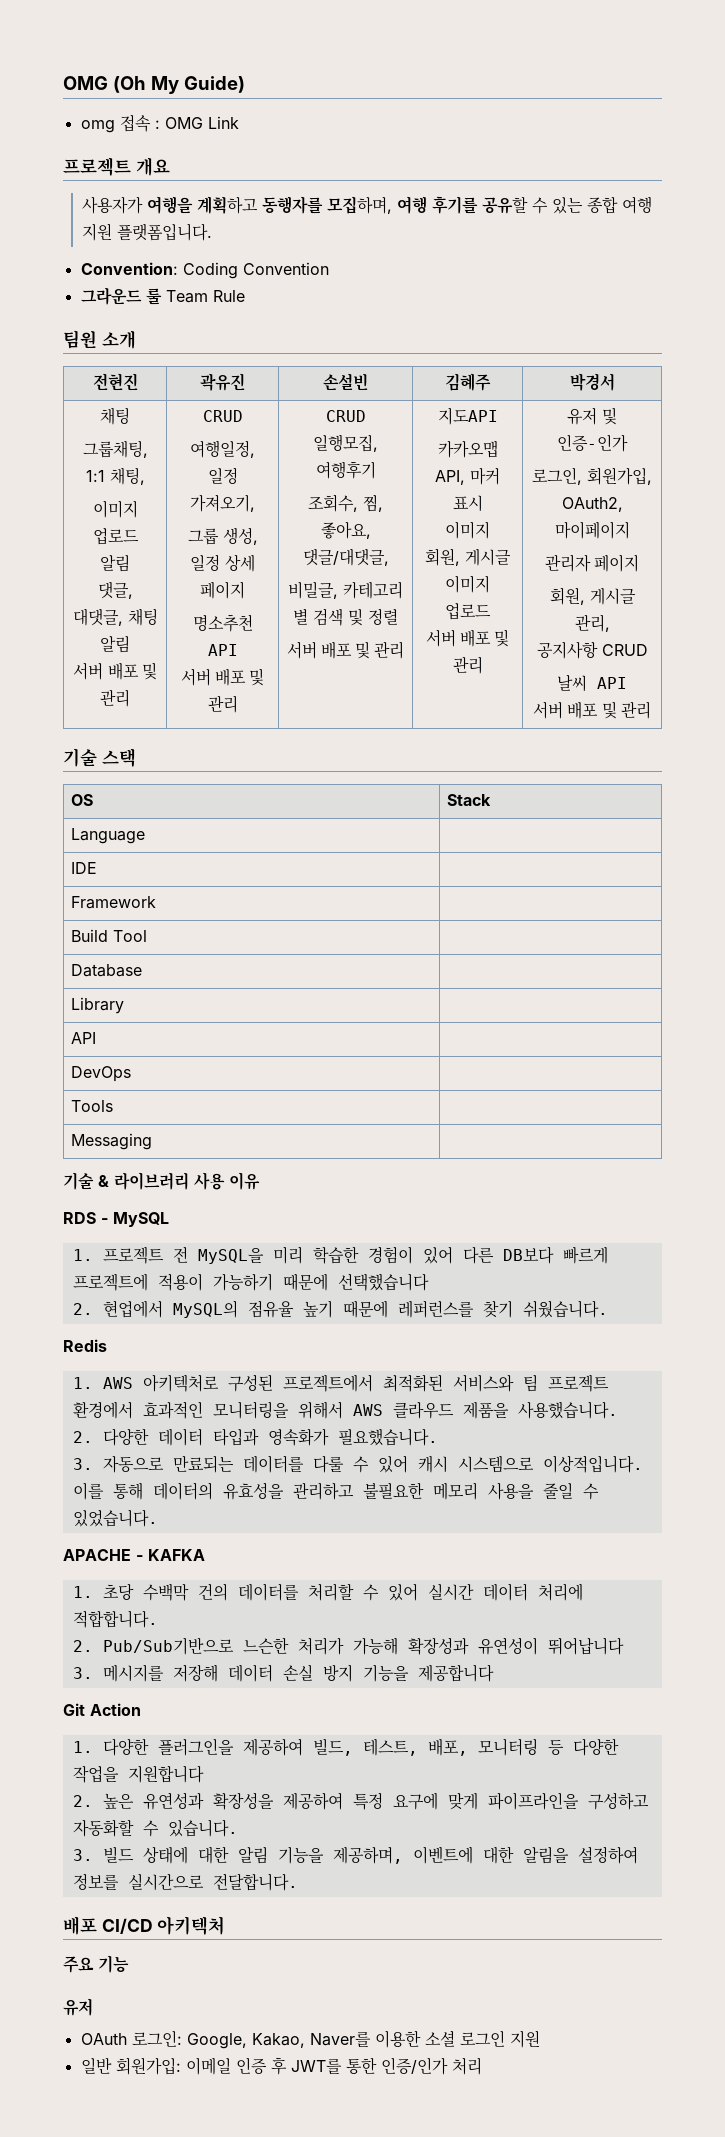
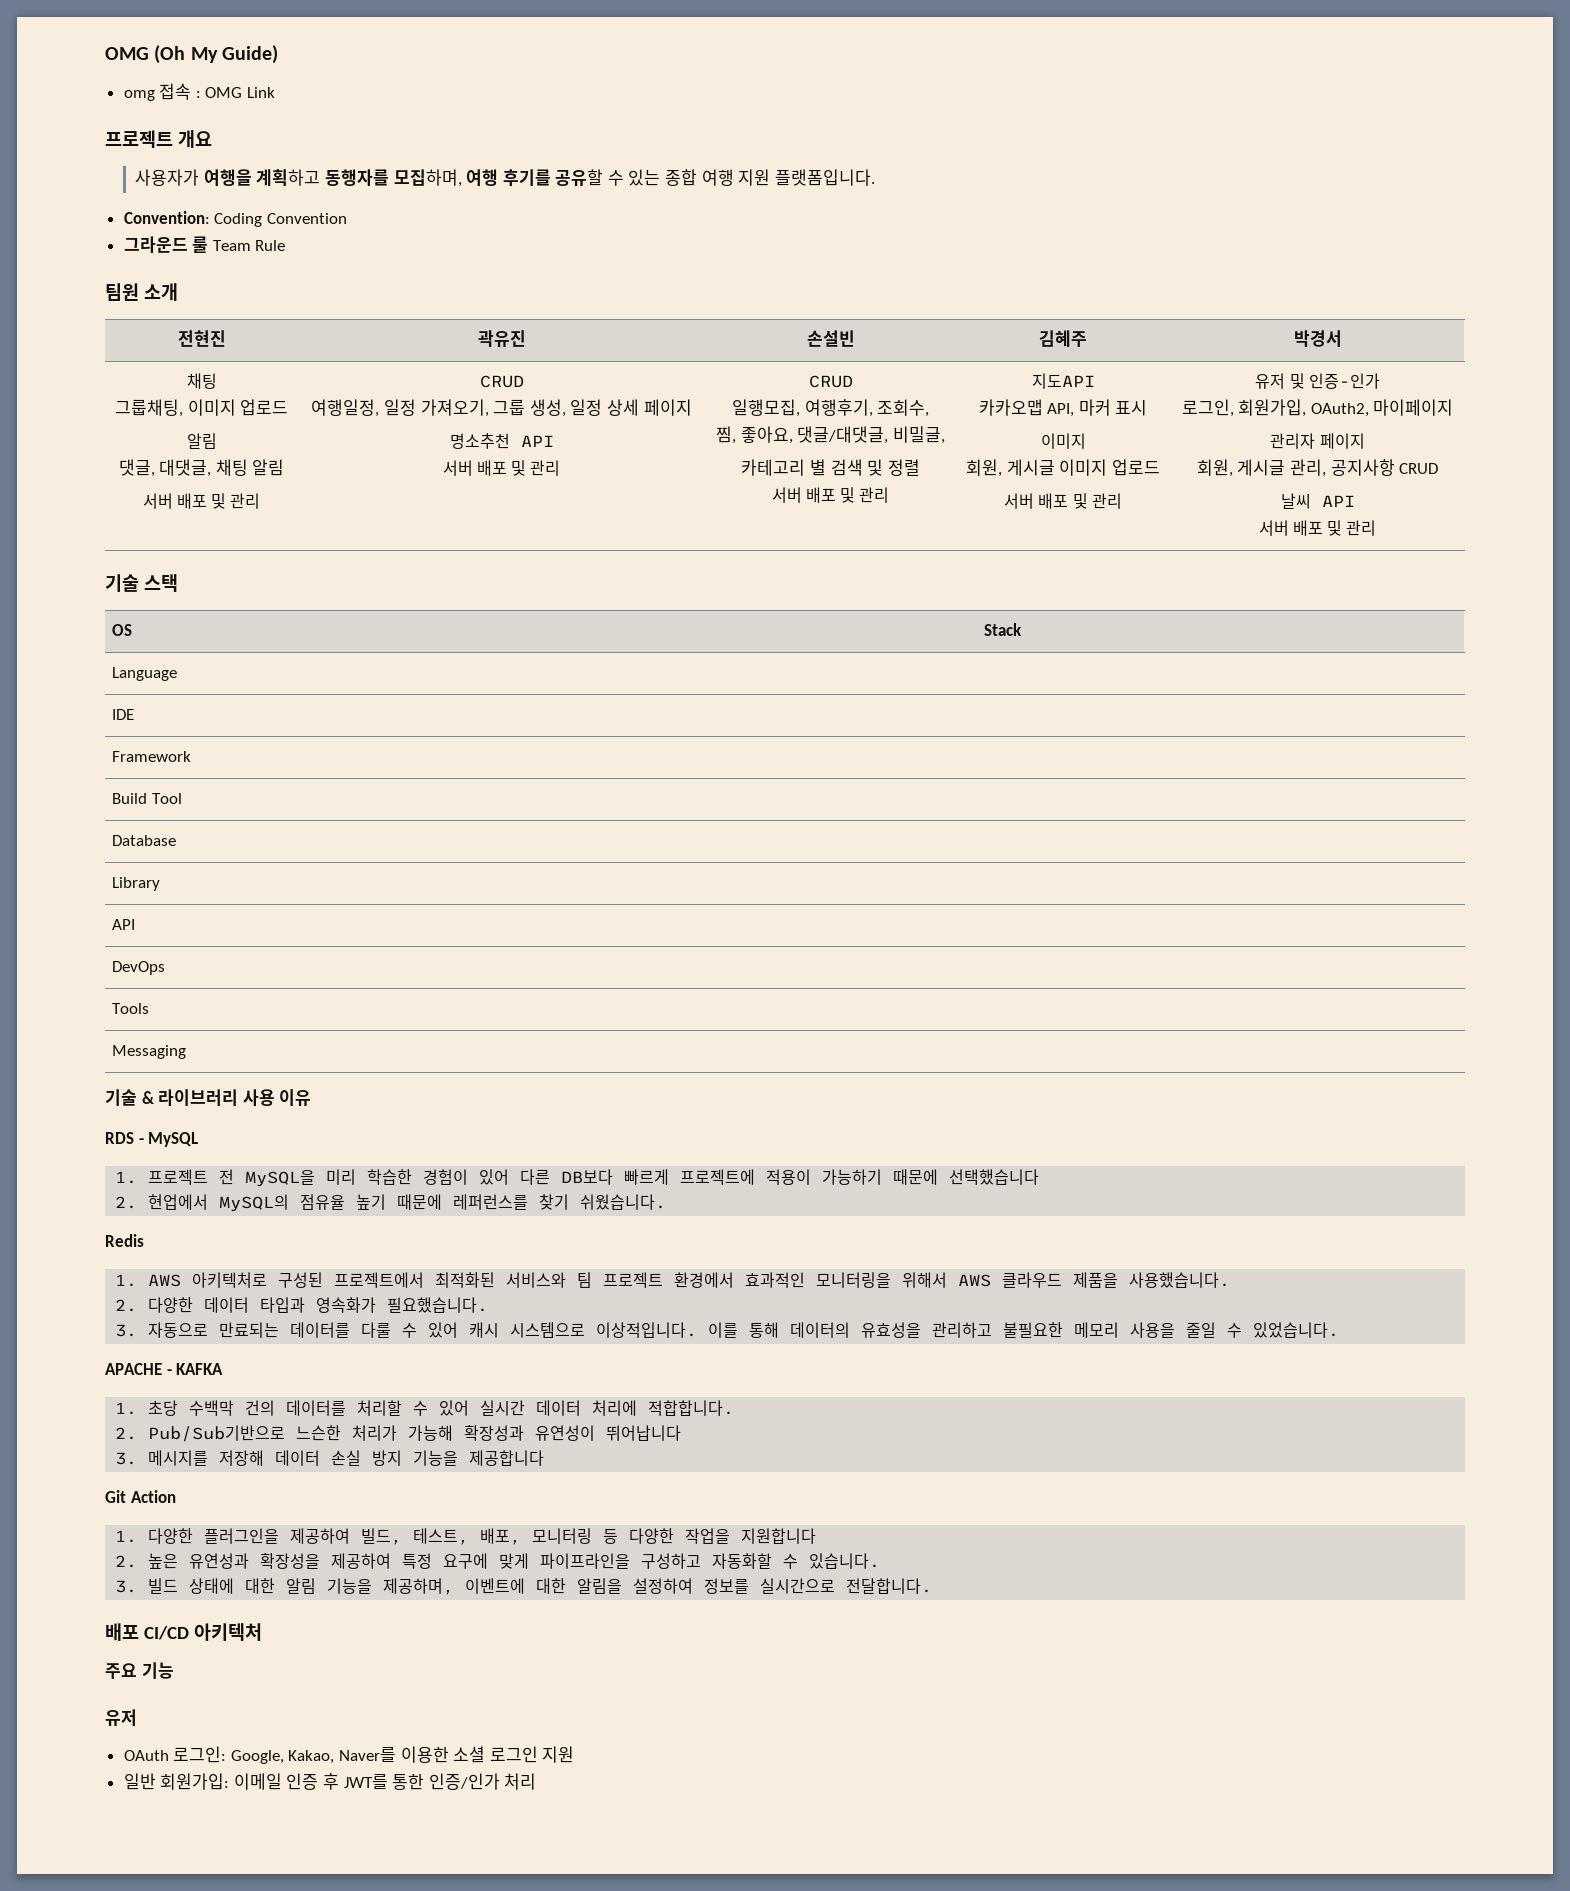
[85,467,145,485] 1:1 채팅, // -> (183, 408) none
(255, 503) // -> (489, 408) none
[315,461,376,479] [308,494,358,512] 여행후기 // 조회수, -> [804,399,930,417] 여행후기, 조회수, //
[288,581,338,599] // 비밀글, -> [892,426,945,444] 비밀글, //
(610, 623) // -> (1326, 468) none

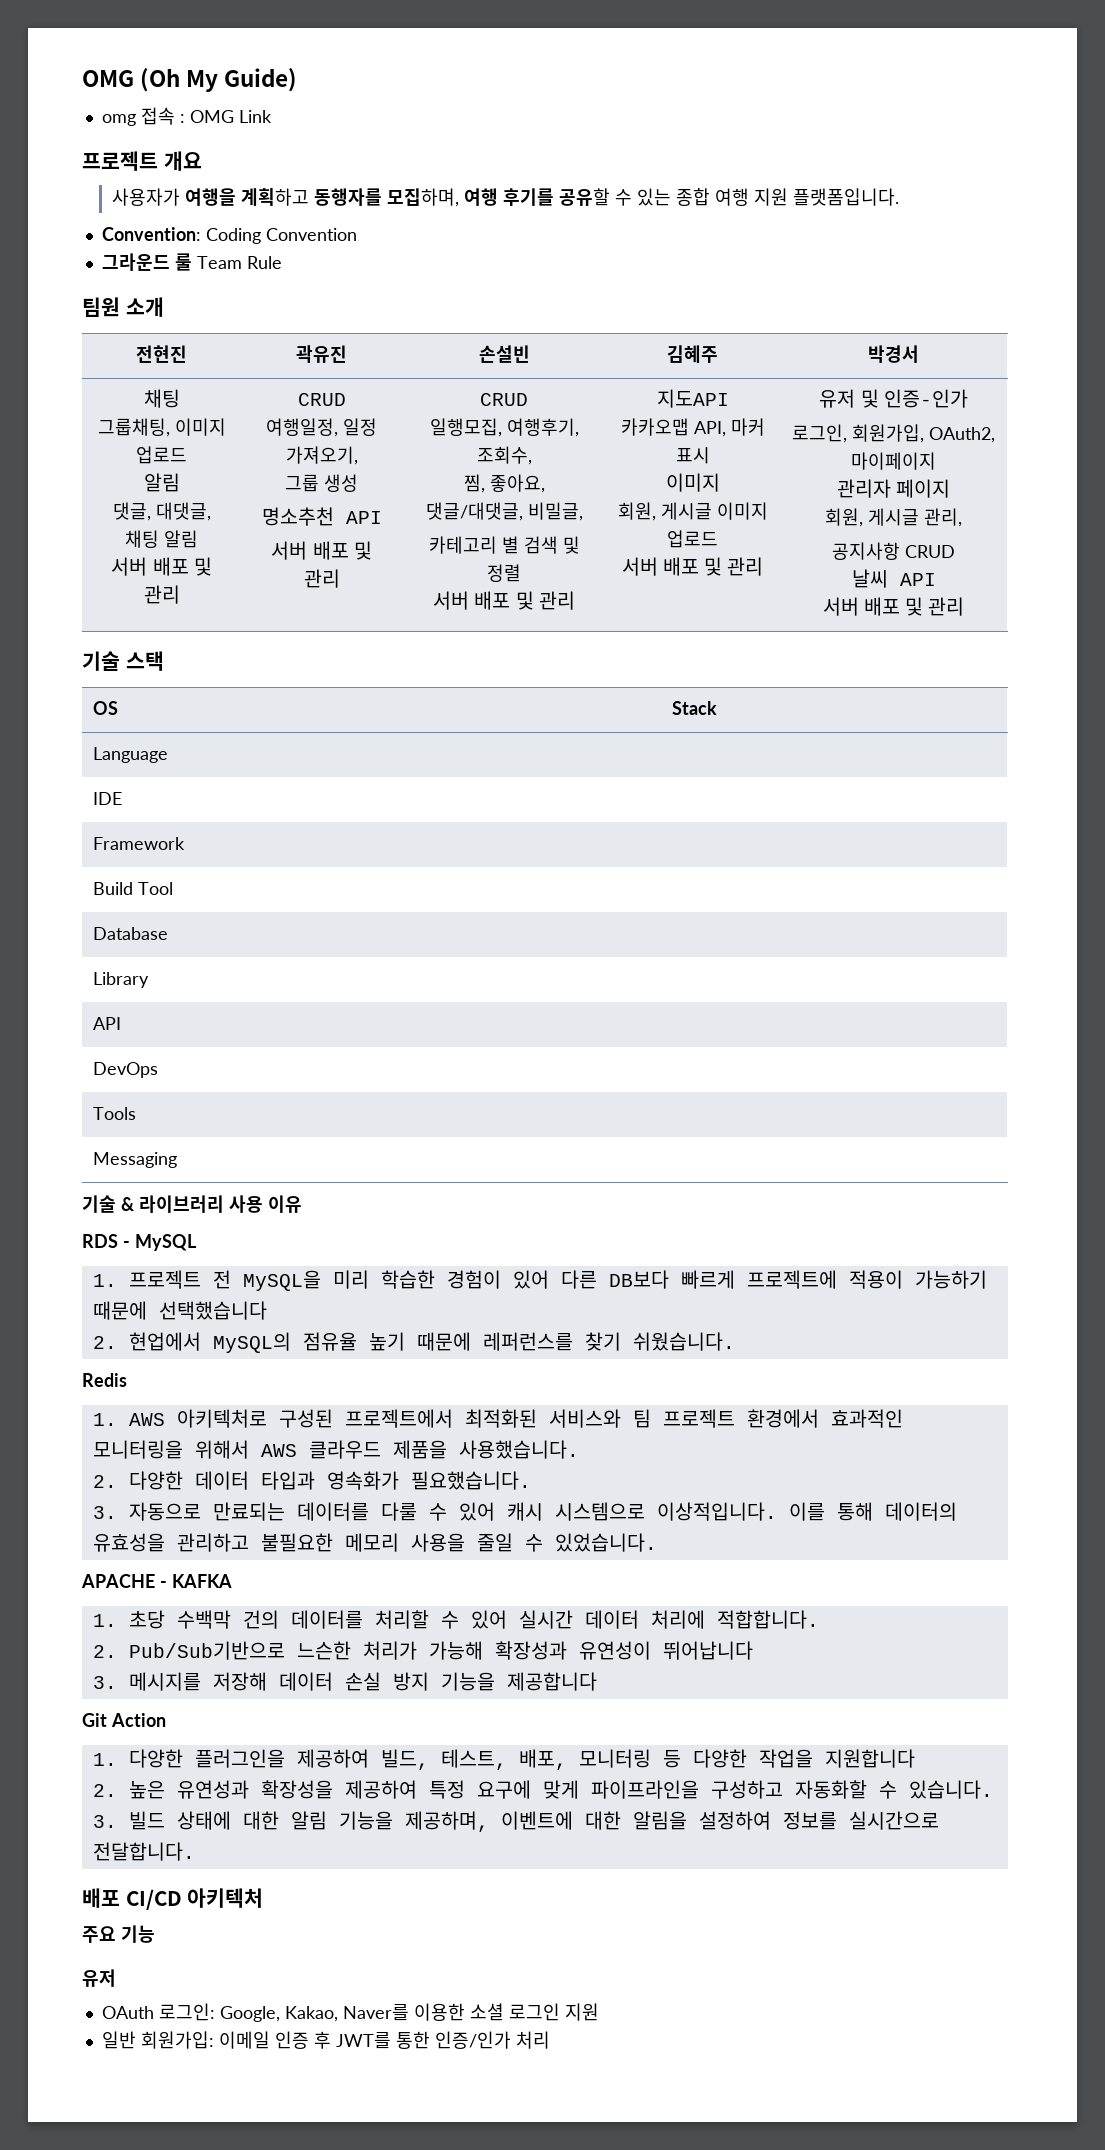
[493,399,692,417] 그룹 생성, 일정 상세 페이지 -> [285,474,358,492] // 그룹 생성
(1326, 468) none -> (962, 517) //

